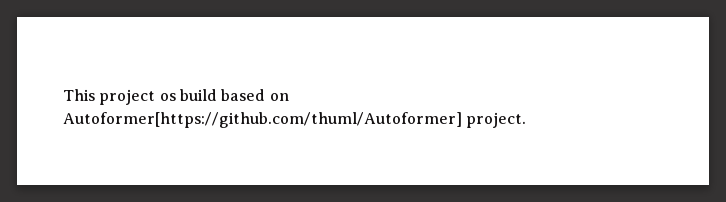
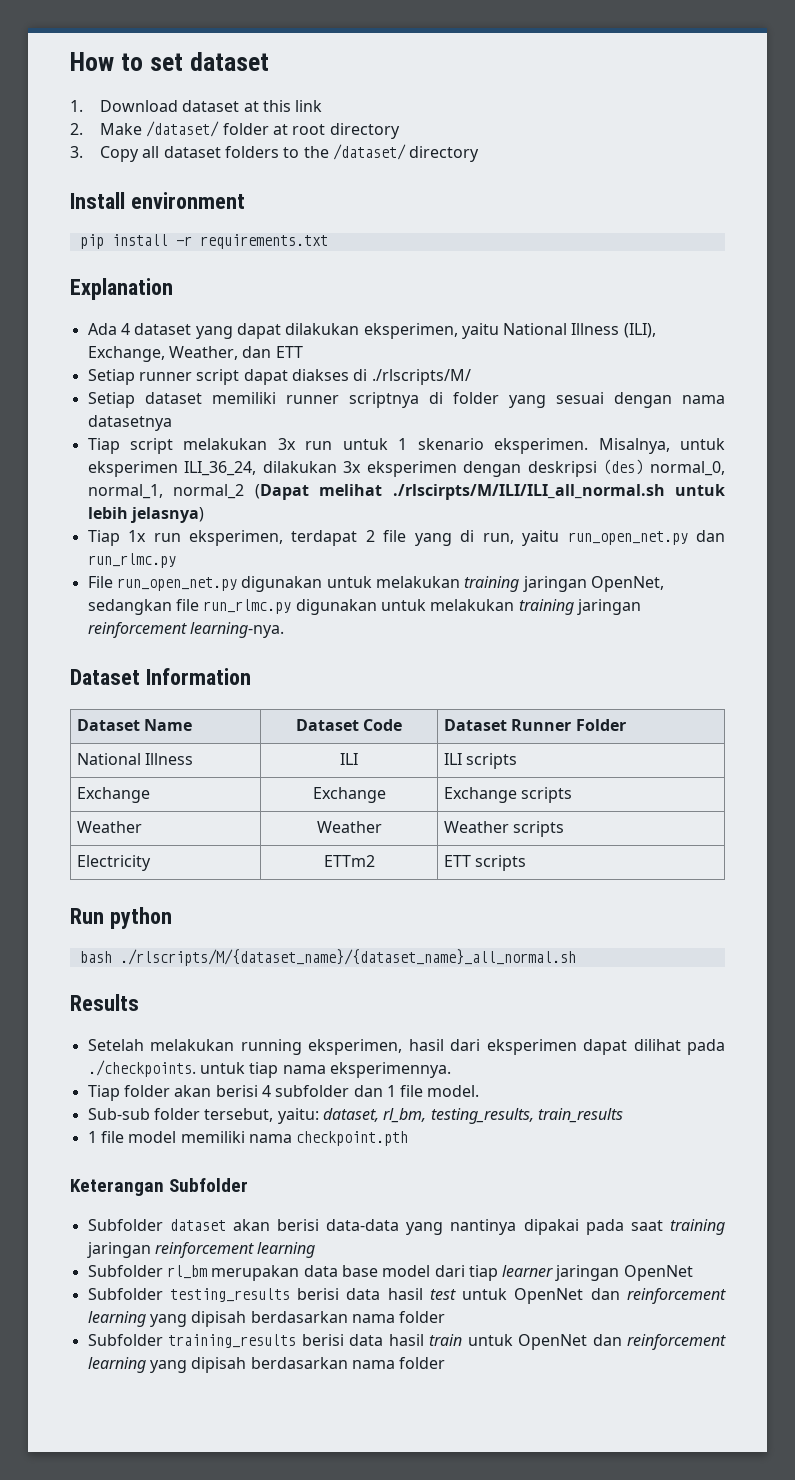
[63,89,289,105] [63,112,527,128] This project os build based on Autoformer[https://github.com/thuml/Autoformer] project. -> [70,52,269,71] [70,100,323,112] [70,121,400,139] [70,144,480,162] [70,192,245,209] [79,234,328,249] [70,278,173,300] [87,323,656,339] [87,346,303,362] [87,369,471,385] [87,392,725,408] [87,415,172,431] [87,438,726,454] [87,459,725,477] [87,484,725,500] [87,507,204,523] [87,530,725,546] [87,553,176,568] [87,576,664,592] [87,599,641,615] [87,622,284,638] [70,668,251,685] [77,719,193,731] [295,719,403,731] [444,719,626,731] [77,753,194,765] [340,753,358,765] [444,753,518,769] [77,787,151,803] [312,787,386,803] [444,787,573,803] [77,821,143,833] [316,821,382,833] [444,821,565,837] [77,855,152,871] [323,855,375,867] [444,855,527,871] [70,907,172,929] [79,949,576,966] [70,994,139,1011] [87,1039,725,1055] [87,1060,451,1078] [87,1085,480,1101] [87,1108,623,1124] [87,1131,409,1146] [70,1178,249,1196] [87,1219,725,1235] [86,1242,316,1258] [87,1265,693,1281] [87,1288,726,1304] [87,1311,446,1327] [87,1334,726,1350] [87,1357,446,1373] How to set dataset // 1. Download dataset at this link // 2. Make /dataset/ folder at root directory // 3. Copy all dataset folders to the /dataset/ directory // Install environment // pip install -r requirements.txt // Explanation // Ada 4 dataset yang dapat dilakukan eksperimen, yaitu National Illness (ILI), Exchange, Weather, dan ETT // Setiap runner script dapat diakses di ./rlscripts/M/ // Setiap dataset memiliki runner scriptnya di folder yang sesuai dengan nama datasetnya // Tiap script melakukan 3x run untuk 1 skenario eksperimen. Misalnya, untuk eksperimen ILI_36_24, dilakukan 3x eksperimen dengan deskripsi (des) normal_0, normal_1, normal_2 (Dapat melihat ./rlscirpts/M/ILI/ILI_all_normal.sh untuk lebih jelasnya) // Tiap 1x run eksperimen, terdapat 2 file yang di run, yaitu run_open_net.py dan run_rlmc.py // File run_open_net.py digunakan untuk melakukan training jaringan OpenNet, sedangkan file run_rlmc.py digunakan untuk melakukan training jaringan reinforcement learning-nya. // Dataset Information // Dataset Name | Dataset Code | Dataset Runner Folder // National Illness | ILI | ILI scripts // Exchange | Exchange | Exchange scripts // Weather | Weather | Weather scripts // Electricity | ETTm2 | ETT scripts // Run python // bash ./rlscripts/M/{dataset_name}/{dataset_name}_all_normal.sh // Results // Setelah melakukan running eksperimen, hasil dari eksperimen dapat dilihat pada ./checkpoints. untuk tiap nama eksperimennya. // Tiap folder akan berisi 4 subfolder dan 1 file model. // Sub-sub folder tersebut, yaitu: dataset, rl_bm, testing_results, train_results // 1 file model memiliki nama checkpoint.pth // Keterangan Subfolder // Subfolder dataset akan berisi data-data yang nantinya dipakai pada saat training jaringan reinforcement learning // Subfolder rl_bm merupakan data base model dari tiap learner jaringan OpenNet // Subfolder testing_results berisi data hasil test untuk OpenNet dan reinforcement learning yang dipisah berdasarkan nama folder // Subfolder training_results berisi data hasil train untuk OpenNet dan reinforcement learning yang dipisah berdasarkan nama folder

